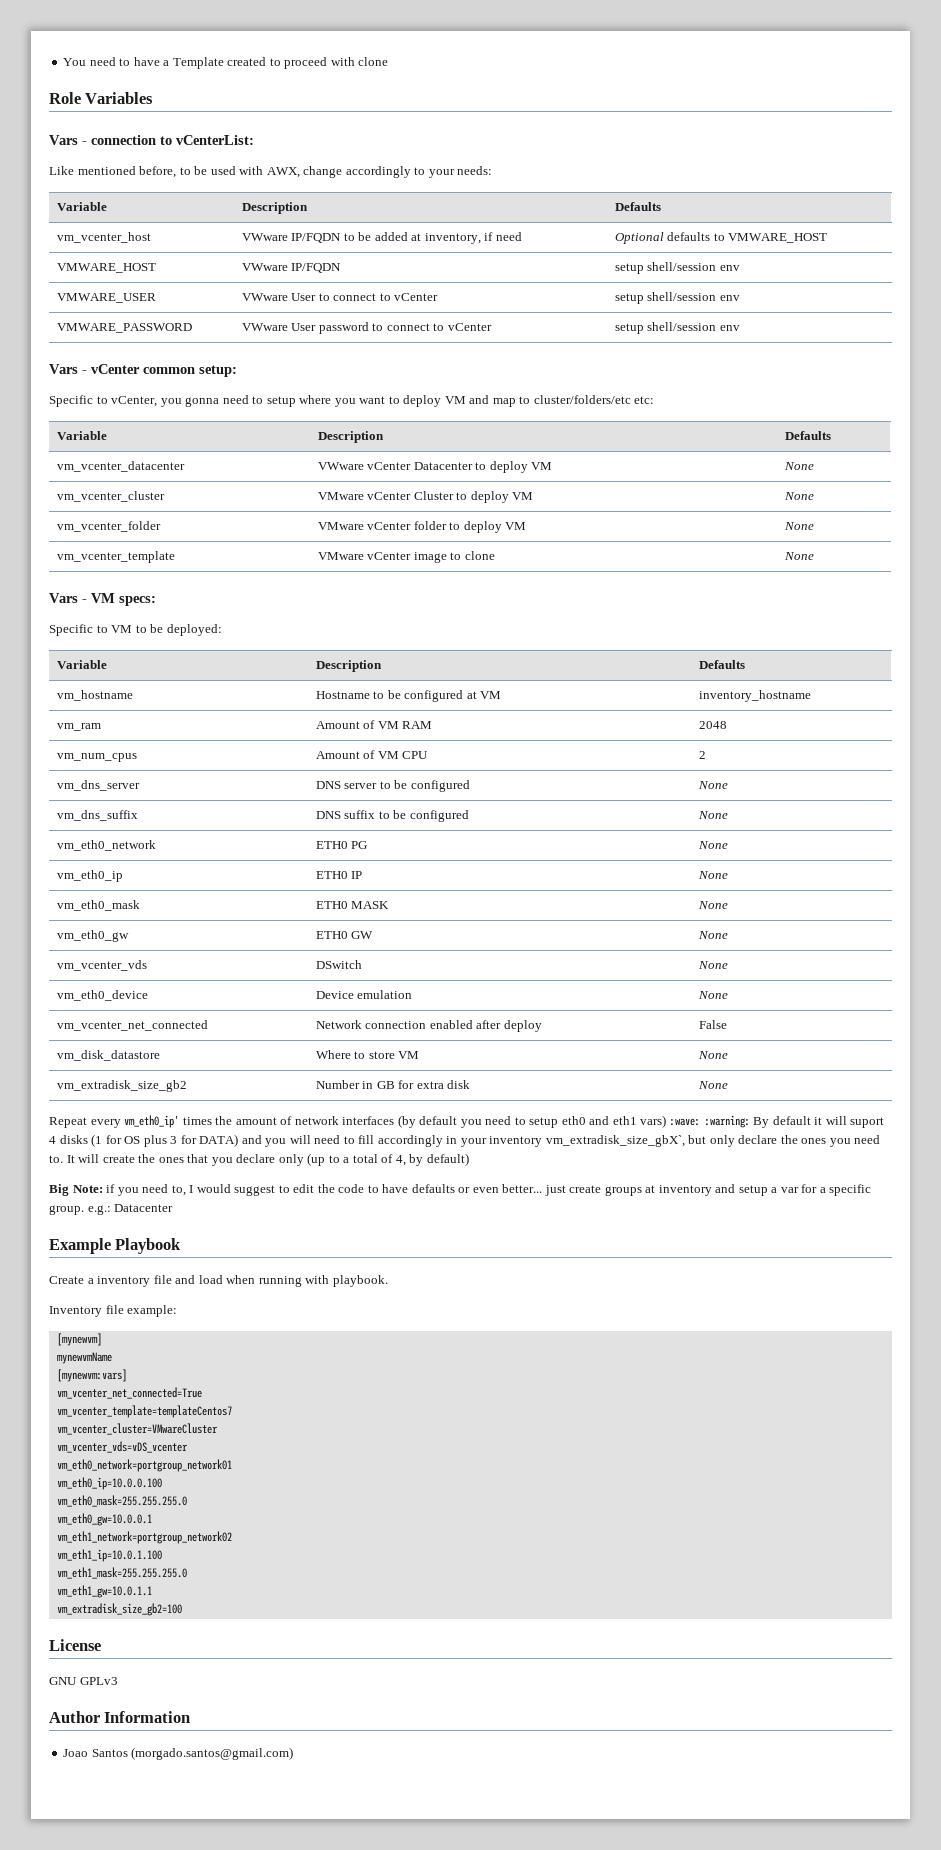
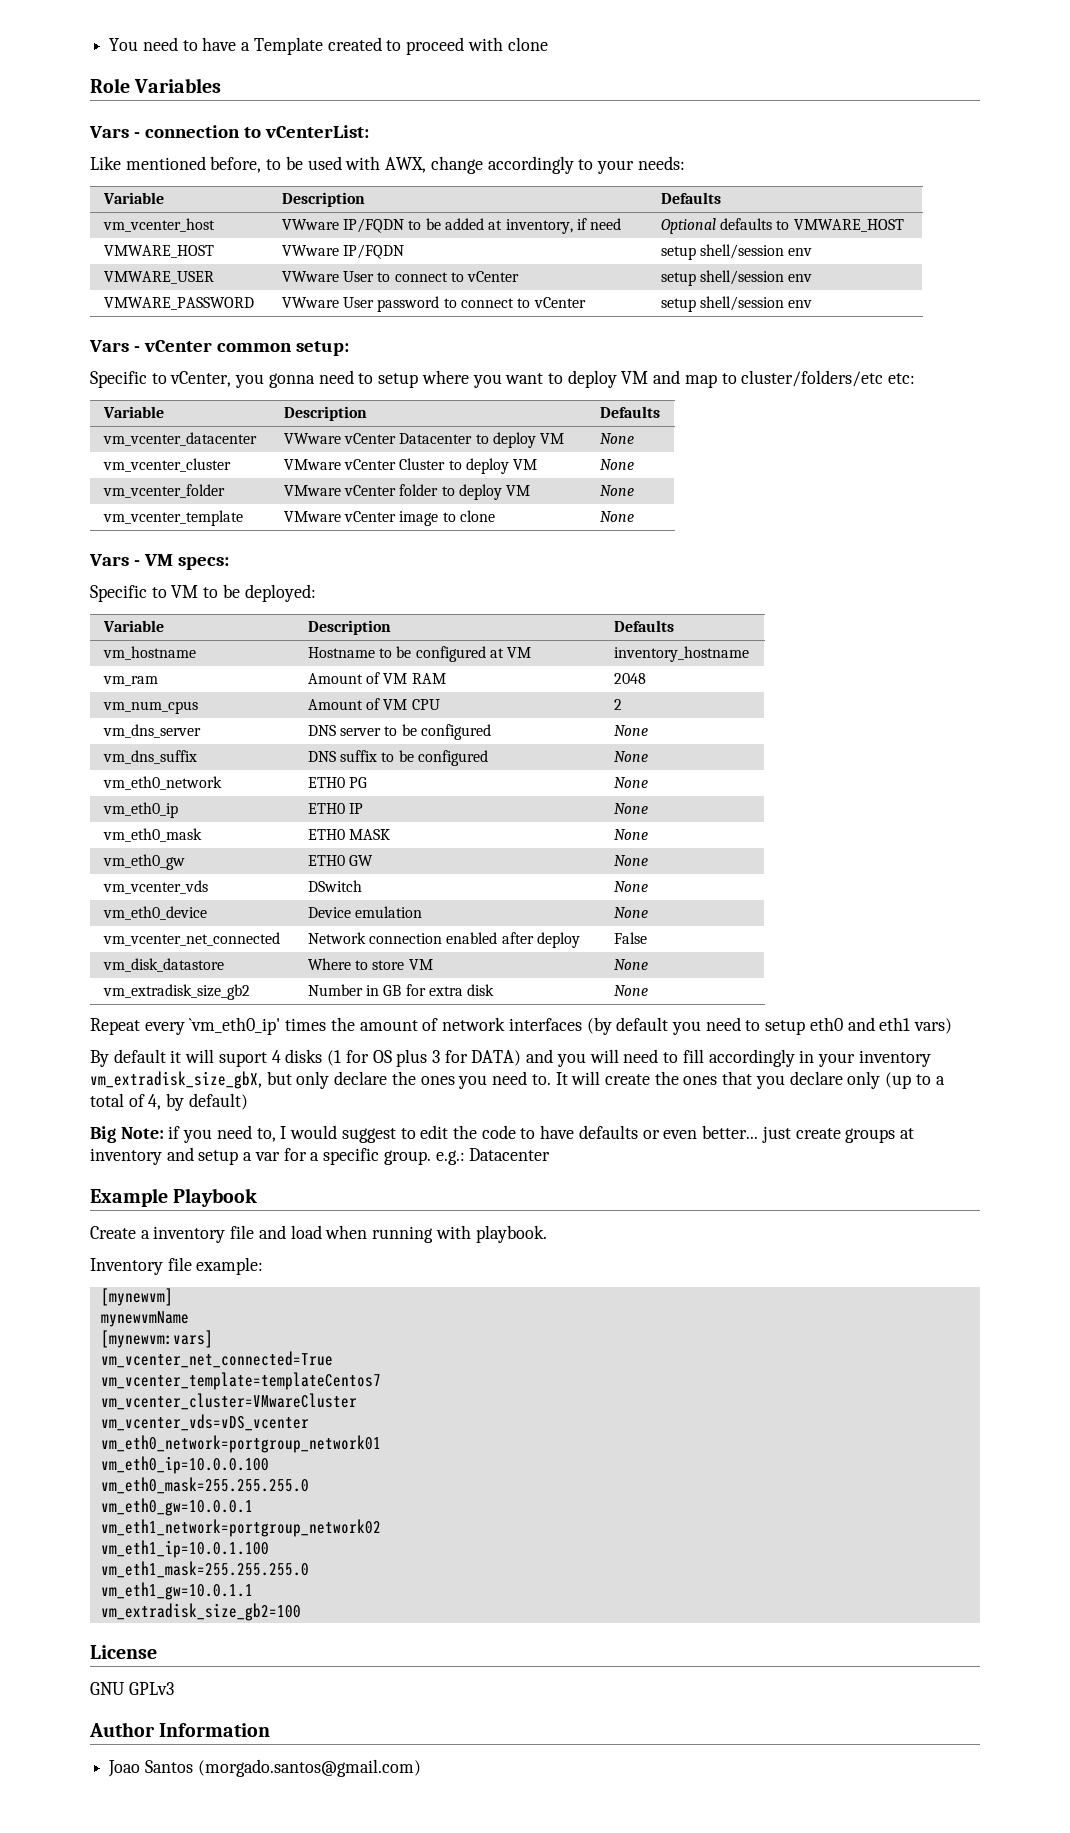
[124,1115,180,1128] vm_eth0_ip' -> [189,1017,281,1035] `vm_eth0_ip'
[669,1115,750,1128] :wave: :warning: -> (953, 1026) //
[545,1135,685,1147] vm_extradisk_size_gbX`, -> [90,1071,262,1089] vm_extradisk_size_gbX,

